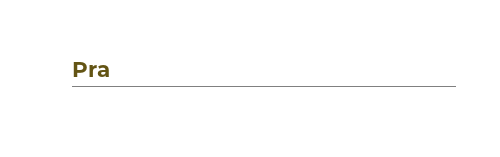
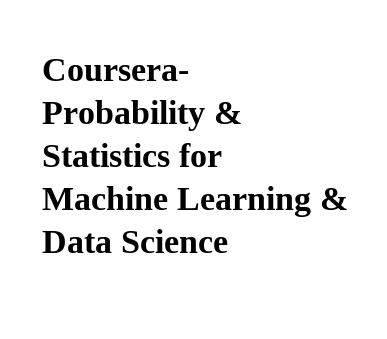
[72,62,110,77] Pra -> [42,59,189,81] [42,100,243,131] [42,143,223,167] [42,186,349,217] [42,229,229,253] Coursera- Probability & Statistics for Machine Learning & Data Science

